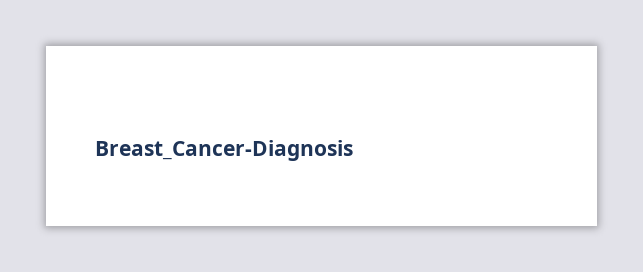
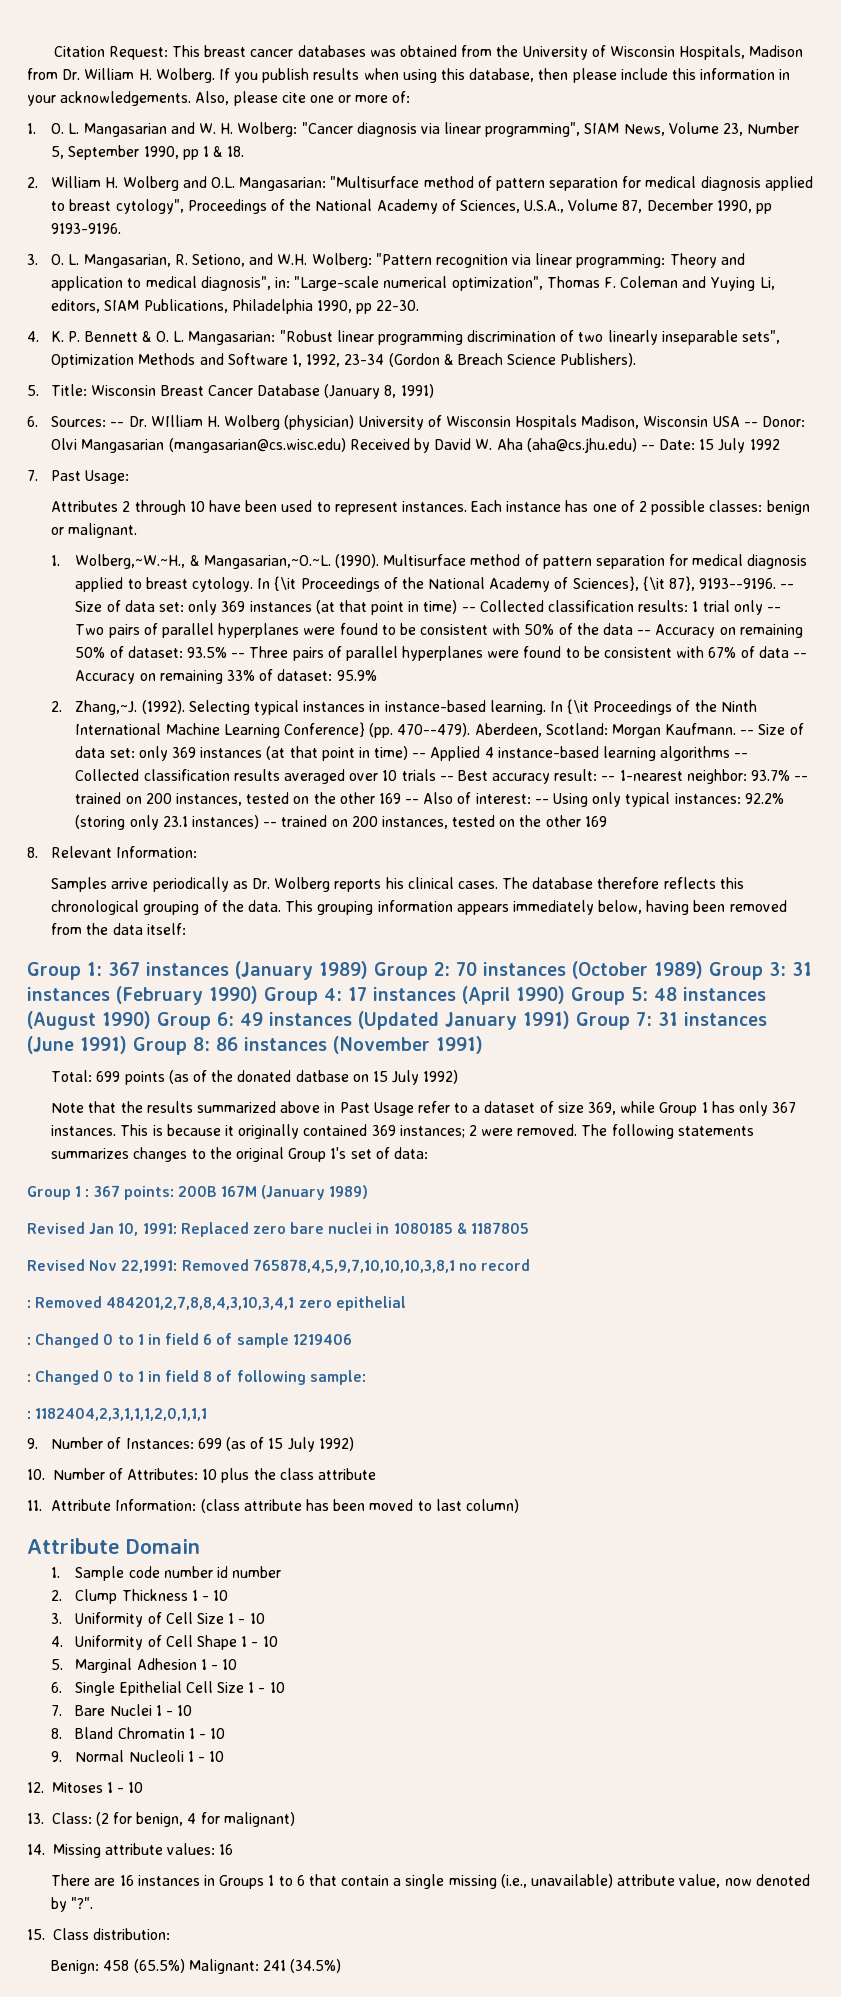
[95,140,353,161] Breast_Cancer-Diagnosis -> [53,45,804,60] [27,68,791,83] [27,91,411,106] [27,122,800,137] [51,145,245,160] [27,176,813,191] [51,199,772,214] [51,223,122,234] [27,253,745,268] [51,276,775,291] [51,299,420,314] [27,330,780,345] [51,353,637,368] [27,384,434,399] [27,415,805,430] [51,438,780,453] [27,470,130,484] [51,500,810,515] [51,523,138,538] [51,554,808,569] [75,576,795,592] [75,600,781,615] [75,623,803,638] [75,646,807,661] [75,669,377,684] [51,699,757,715] [75,722,804,738] [75,746,749,761] [75,769,809,784] [75,792,784,807] [75,815,607,830] [27,846,198,858] [51,877,744,892] [51,900,787,915] [51,923,186,935] [27,961,812,980] [27,986,766,1005] [27,1011,767,1030] [27,1036,483,1055] [51,1070,459,1085] [51,1101,797,1116] [51,1124,754,1139] [51,1147,428,1162] [27,1185,369,1200] [27,1222,530,1237] [27,1259,531,1273] [27,1296,406,1311] [27,1333,352,1348] [27,1370,366,1385] [27,1408,208,1421] [27,1437,354,1452] [27,1468,377,1483] [27,1499,519,1513] [27,1538,200,1554] [51,1566,282,1581] [51,1589,229,1604] [51,1612,265,1627] [51,1635,278,1650] [51,1658,238,1673] [51,1681,285,1696] [51,1704,193,1716] [51,1727,226,1739] [51,1750,225,1762] [27,1782,144,1793] [27,1812,295,1827] [27,1843,234,1858] [51,1874,810,1889] [51,1897,94,1912] [27,1928,170,1940] [51,1959,342,1974] Citation Request: This breast cancer databases was obtained from the University of Wisconsin Hospitals, Madison from Dr. William H. Wolberg. If you publish results when using this database, then please include this information in your acknowledgements. Also, please cite one or more of: // 1. O. L. Mangasarian and W. H. Wolberg: "Cancer diagnosis via linear programming", SIAM News, Volume 23, Number 5, September 1990, pp 1 & 18. // 2. William H. Wolberg and O.L. Mangasarian: "Multisurface method of pattern separation for medical diagnosis applied to breast cytology", Proceedings of the National Academy of Sciences, U.S.A., Volume 87, December 1990, pp 9193-9196. // 3. O. L. Mangasarian, R. Setiono, and W.H. Wolberg: "Pattern recognition via linear programming: Theory and application to medical diagnosis", in: "Large-scale numerical optimization", Thomas F. Coleman and Yuying Li, editors, SIAM Publications, Philadelphia 1990, pp 22-30. // 4. K. P. Bennett & O. L. Mangasarian: "Robust linear programming discrimination of two linearly inseparable sets", Optimization Methods and Software 1, 1992, 23-34 (Gordon & Breach Science Publishers). // 5. Title: Wisconsin Breast Cancer Database (January 8, 1991) // 6. Sources: -- Dr. WIlliam H. Wolberg (physician) University of Wisconsin Hospitals Madison, Wisconsin USA -- Donor: Olvi Mangasarian (mangasarian@cs.wisc.edu) Received by David W. Aha (aha@cs.jhu.edu) -- Date: 15 July 1992 // 7. Past Usage: // Attributes 2 through 10 have been used to represent instances. Each instance has one of 2 possible classes: benign or malignant. // 1. Wolberg,~W.~H., & Mangasarian,~O.~L. (1990). Multisurface method of pattern separation for medical diagnosis applied to breast cytology. In {\it Proceedings of the National Academy of Sciences}, {\it 87}, 9193--9196. -- Size of data set: only 369 instances (at that point in time) -- Collected classification results: 1 trial only -- Two pairs of parallel hyperplanes were found to be consistent with 50% of the data -- Accuracy on remaining 50% of dataset: 93.5% -- Three pairs of parallel hyperplanes were found to be consistent with 67% of data -- Accuracy on remaining 33% of dataset: 95.9% // 2. Zhang,~J. (1992). Selecting typical instances in instance-based learning. In {\it Proceedings of the Ninth International Machine Learning Conference} (pp. 470--479). Aberdeen, Scotland: Morgan Kaufmann. -- Size of data set: only 369 instances (at that point in time) -- Applied 4 instance-based learning algorithms -- Collected classification results averaged over 10 trials -- Best accuracy result: -- 1-nearest neighbor: 93.7% -- trained on 200 instances, tested on the other 169 -- Also of interest: -- Using only typical instances: 92.2% (storing only 23.1 instances) -- trained on 200 instances, tested on the other 169 // 8. Relevant Information: // Samples arrive periodically as Dr. Wolberg reports his clinical cases. The database therefore reflects this chronological grouping of the data. This grouping information appears immediately below, having been removed from the data itself: // Group 1: 367 instances (January 1989) Group 2: 70 instances (October 1989) Group 3: 31 instances (February 1990) Group 4: 17 instances (April 1990) Group 5: 48 instances (August 1990) Group 6: 49 instances (Updated January 1991) Group 7: 31 instances (June 1991) Group 8: 86 instances (November 1991) // Total: 699 points (as of the donated datbase on 15 July 1992) // Note that the results summarized above in Past Usage refer to a dataset of size 369, while Group 1 has only 367 instances. This is because it originally contained 369 instances; 2 were removed. The following statements summarizes changes to the original Group 1's set of data: // Group 1 : 367 points: 200B 167M (January 1989) // Revised Jan 10, 1991: Replaced zero bare nuclei in 1080185 & 1187805 // Revised Nov 22,1991: Removed 765878,4,5,9,7,10,10,10,3,8,1 no record // : Removed 484201,2,7,8,8,4,3,10,3,4,1 zero epithelial // : Changed 0 to 1 in field 6 of sample 1219406 // : Changed 0 to 1 in field 8 of following sample: // : 1182404,2,3,1,1,1,2,0,1,1,1 // 9. Number of Instances: 699 (as of 15 July 1992) // 10. Number of Attributes: 10 plus the class attribute // 11. Attribute Information: (class attribute has been moved to last column) // Attribute Domain // 1. Sample code number id number // 2. Clump Thickness 1 - 10 // 3. Uniformity of Cell Size 1 - 10 // 4. Uniformity of Cell Shape 1 - 10 // 5. Marginal Adhesion 1 - 10 // 6. Single Epithelial Cell Size 1 - 10 // 7. Bare Nuclei 1 - 10 // 8. Bland Chromatin 1 - 10 // 9. Normal Nucleoli 1 - 10 // 12. Mitoses 1 - 10 // 13. Class: (2 for benign, 4 for malignant) // 14. Missing attribute values: 16 // There are 16 instances in Groups 1 to 6 that contain a single missing (i.e., unavailable) attribute value, now denoted by "?". // 15. Class distribution: // Benign: 458 (65.5%) Malignant: 241 (34.5%)

